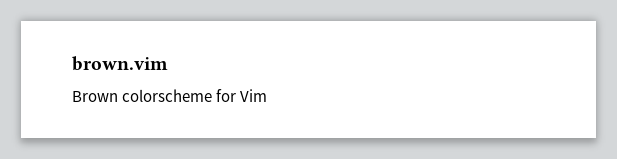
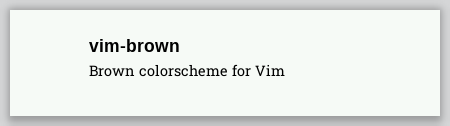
[72,56,168,71] brown.vim -> [89,39,180,52] vim-brown

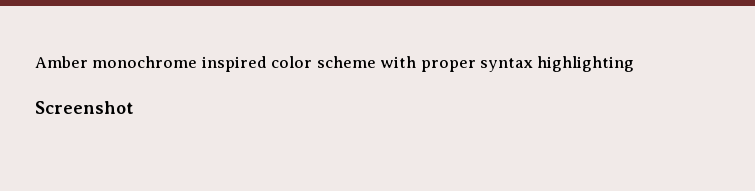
[89,39,180,52] [89,64,285,77] vim-brown // Brown colorscheme for Vim -> [35,56,634,72] [35,101,134,114] Amber monochrome inspired color scheme with proper syntax highlighting // Screenshot

